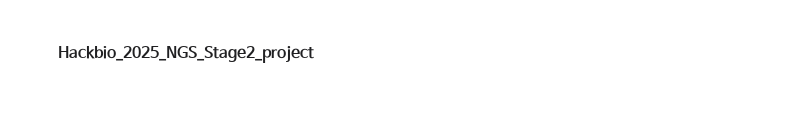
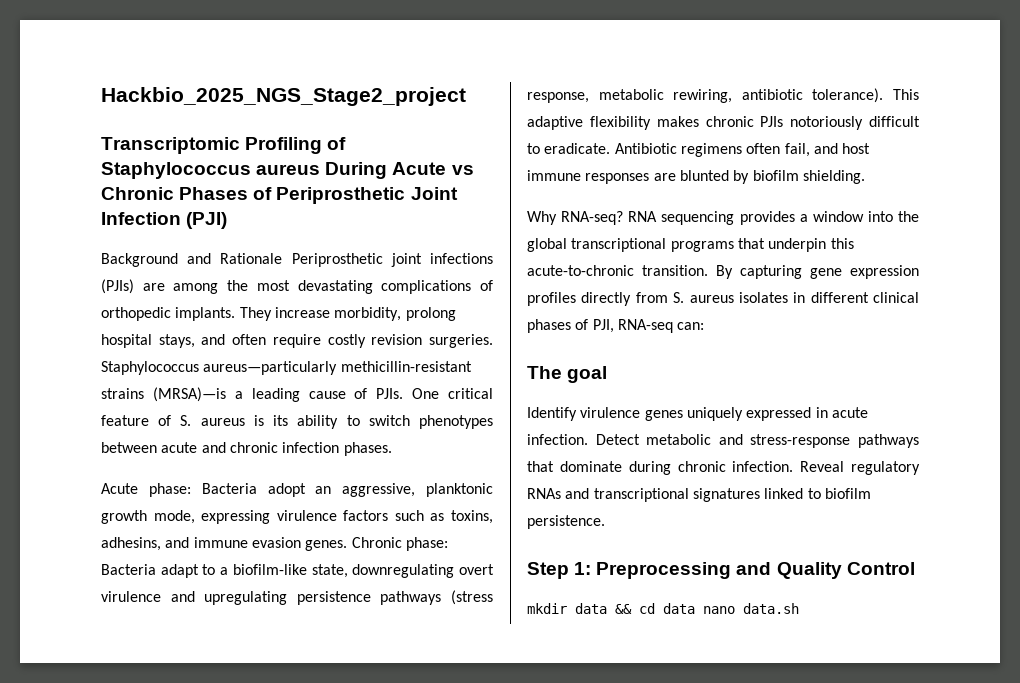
(314, 54) none -> [101,137,347,154] [101,162,474,179] [101,187,458,204] [101,212,228,229] [101,253,493,267] [101,279,493,294] [101,307,456,321] [101,334,493,348] [101,361,472,375] [101,387,493,402] [101,415,494,429] [101,442,392,456] [101,483,494,497] [101,510,493,524] [101,537,448,551] [101,564,495,578] [101,590,494,605] [527,88,919,103] [527,116,920,130] [527,143,871,157] [527,170,865,184] [527,211,919,225] [527,238,854,252] [527,265,919,279] [527,292,919,306] [527,319,705,333] [527,366,608,383] [527,407,868,421] [527,434,919,448] [527,461,920,475] [527,488,871,502] [527,515,605,529] [527,562,915,579] [527,603,799,614] // Transcriptomic Profiling of Staphylococcus aureus During Acute vs Chronic Phases of Periprosthetic Joint Infection (PJI) // Background and Rationale Periprosthetic joint infections (PJIs) are among the most devastating complications of orthopedic implants. They increase morbidity, prolong hospital stays, and often require costly revision surgeries. Staphylococcus aureus—particularly methicillin-resistant strains (MRSA)—is a leading cause of PJIs. One critical feature of S. aureus is its ability to switch phenotypes between acute and chronic infection phases. // Acute phase: Bacteria adopt an aggressive, planktonic growth mode, expressing virulence factors such as toxins, adhesins, and immune evasion genes. Chronic phase: Bacteria adapt to a biofilm-like state, downregulating overt virulence and upregulating persistence pathways (stress response, metabolic rewiring, antibiotic tolerance). This adaptive flexibility makes chronic PJIs notoriously difficult to eradicate. Antibiotic regimens often fail, and host immune responses are blunted by biofilm shielding. // Why RNA-seq? RNA sequencing provides a window into the global transcriptional programs that underpin this acute-to-chronic transition. By capturing gene expression profiles directly from S. aureus isolates in different clinical phases of PJI, RNA-seq can: // The goal // Identify virulence genes uniquely expressed in acute infection. Detect metabolic and stress-response pathways that dominate during chronic infection. Reveal regulatory RNAs and transcriptional signatures linked to biofilm persistence. // Step 1: Preprocessing and Quality Control // mkdir data && cd data nano data.sh

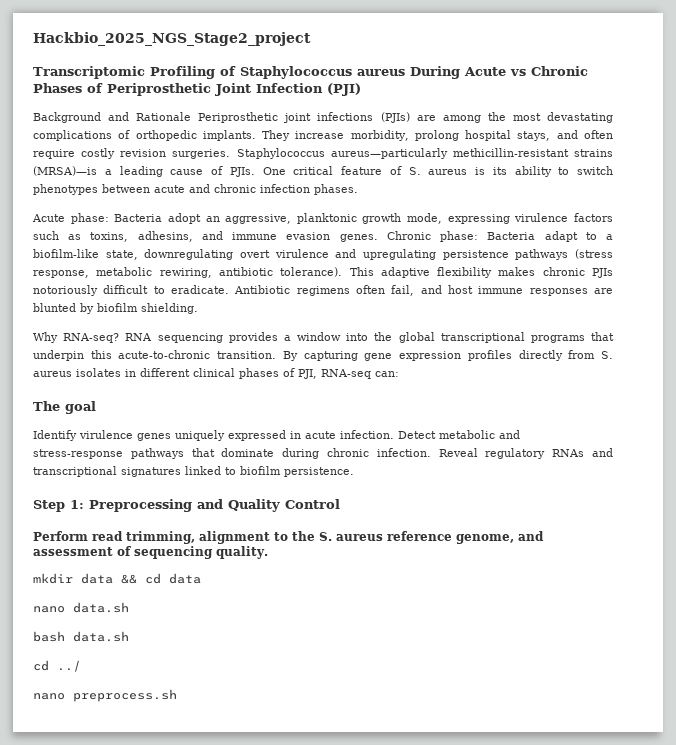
(915, 568) none -> [33,531,544,544] [33,546,268,559] // Perform read trimming, alignment to the S. aureus reference genome, and assessment of sequencing quality.
(695, 608) none -> (201, 578) //
(799, 608) none -> [33,631,129,642] [33,660,81,672] [33,689,177,702] // bash data.sh // cd ../ // nano preprocess.sh

